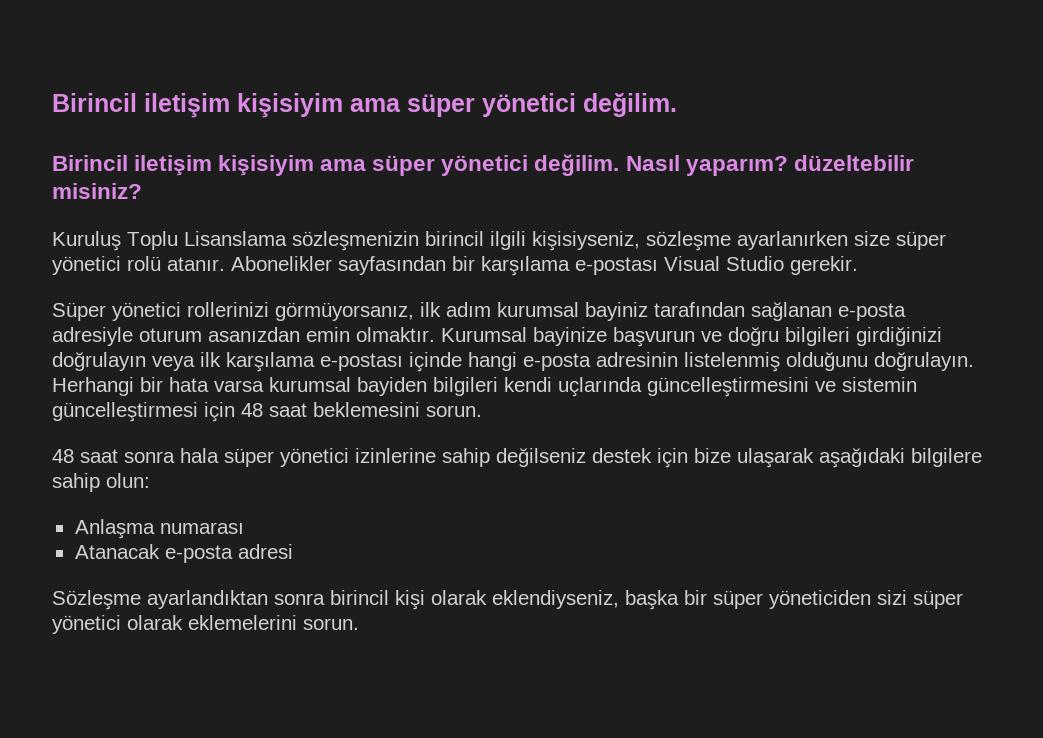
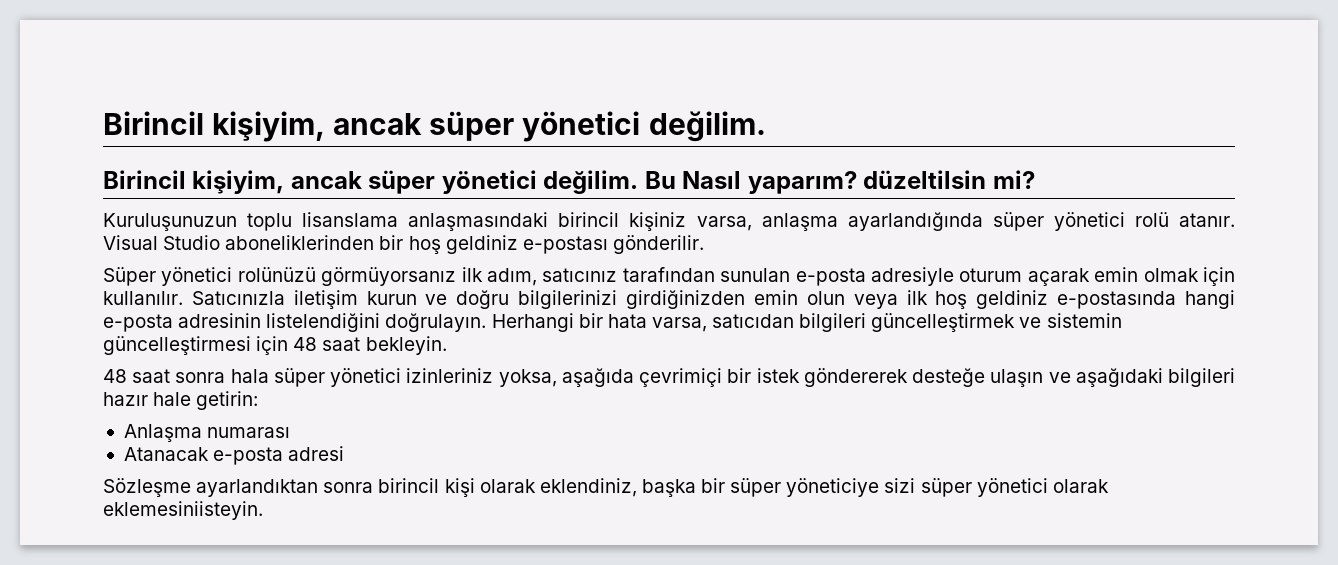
[52,93,401,118] Birincil iletişim kişisiyim ama -> [103,111,423,142] Birincil kişiyim, ancak
[134,154,620,176] iletişim kişisiyim ama süper yönetici değilim. -> [192,170,676,194] kişiyim, ancak süper yönetici değilim. Bu
[793,155,914,171] [52,183,142,199] [52,231,946,251] [52,256,858,276] [52,302,906,321] [52,327,942,347] [52,352,462,372] düzeltebilir misiniz? // Kuruluş Toplu Lisanslama sözleşmenizin birincil ilgili kişisiyseniz, sözleşme ayarlanırken size süper yönetici rolü atanır. Abonelikler sayfasından bir karşılama e-postası Visual Studio gerekir. // Süper yönetici rollerinizi görmüyorsanız, ilk adım kurumsal bayiniz tarafından sağlanan e-posta adresiyle oturum asanızdan emin olmaktır. Kurumsal bayinize başvurun ve doğru bilgileri girdiğinizi doğrulayın veya ilk karşılama e-postası içinde -> [863,170,1035,189] [103,212,1235,231] [103,235,704,254] [103,267,1235,286] [103,290,1177,309] düzeltilsin mi? // Kuruluşunuzun toplu lisanslama anlaşmasındaki birincil kişiniz varsa, anlaşma ayarlandığında süper yönetici rolü atanır. Visual Studio aboneliklerinden bir hoş geldiniz e-postası gönderilir. // Süper yönetici rolünüzü görmüyorsanız ilk adım, satıcınız tarafından sunulan e-posta adresiyle oturum açarak emin olmak için kullanılır. Satıcınızla iletişim kurun ve doğru bilgilerinizi girdiğinizden emin olun veya ilk hoş geldiniz e-postasında
[684,352,868,372] listelenmiş olduğunu -> [266,313,381,332] listelendiğini
[214,377,809,397] varsa kurumsal bayiden bilgileri kendi uçlarında güncelleştirmesini -> [651,313,1016,332] varsa, satıcıdan bilgileri güncelleştirmek
[313,402,482,417] beklemesini sorun. -> [365,336,447,355] bekleyin.
[355,448,982,468] [52,473,150,492] izinlerine sahip değilseniz destek için bize ulaşarak aşağıdaki bilgilere sahip olun: -> [406,368,1236,387] [103,391,259,410] izinleriniz yoksa, aşağıda çevrimiçi bir istek göndererek desteğe ulaşın ve aşağıdaki bilgileri hazır hale getirin:
[492,590,619,609] eklendiyseniz, -> [539,478,637,497] eklendiniz,
[769,590,871,609] yöneticiden -> [786,478,880,497] yöneticiye
[188,615,359,630] eklemelerini sorun. -> [103,501,263,520] eklemesiniisteyin.

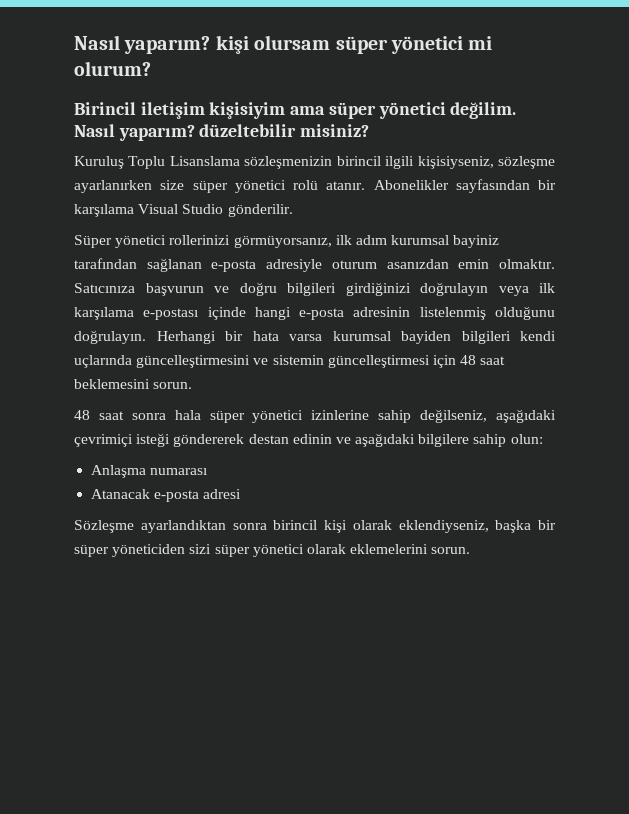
[103,111,766,142] [103,170,1035,194] [103,212,1235,231] [103,235,704,254] [103,267,1235,286] [103,290,1177,309] Birincil kişiyim, ancak süper yönetici değilim. // Birincil kişiyim, ancak süper yönetici değilim. Bu Nasıl yaparım? düzeltilsin mi? // Kuruluşunuzun toplu lisanslama anlaşmasındaki birincil kişiniz varsa, anlaşma ayarlandığında süper yönetici rolü atanır. Visual Studio aboneliklerinden bir hoş geldiniz e-postası gönderilir. // Süper yönetici rolünüzü görmüyorsanız ilk adım, satıcınız tarafından sunulan e-posta adresiyle oturum açarak emin olmak için kullanılır. Satıcınızla iletişim kurun ve doğru bilgilerinizi girdiğinizden emin olun veya ilk hoş geldiniz e-postasında -> [74,35,493,54] [74,61,151,76] [74,102,517,119] [74,124,370,141] [74,156,555,169] [74,179,556,193] [74,204,293,217] [74,235,500,248] [74,258,555,272] [74,282,555,296] [74,307,246,320] Nasıl yaparım? kişi olursam süper yönetici mi olurum? // Birincil iletişim kişisiyim ama süper yönetici değilim. Nasıl yaparım? düzeltebilir misiniz? // Kuruluş Toplu Lisanslama sözleşmenizin birincil ilgili kişisiyseniz, sözleşme ayarlanırken size süper yönetici rolü atanır. Abonelikler sayfasından bir karşılama Visual Studio gönderilir. // Süper yönetici rollerinizi görmüyorsanız, ilk adım kurumsal bayiniz tarafından sağlanan e-posta adresiyle oturum asanızdan emin olmaktır. Satıcınıza başvurun ve doğru bilgileri girdiğinizi doğrulayın veya ilk karşılama e-postası içinde
[266,313,381,332] listelendiğini -> [419,306,555,320] listelenmiş olduğunu
[651,313,1016,332] varsa, satıcıdan bilgileri güncelleştirmek -> [289,331,556,344] [74,355,251,368] varsa kurumsal bayiden bilgileri kendi uçlarında güncelleştirmesini
[365,336,447,355] bekleyin. -> [74,379,193,389] beklemesini sorun.
[406,368,1236,387] [103,391,259,410] izinleriniz yoksa, aşağıda çevrimiçi bir istek göndererek desteğe ulaşın ve aşağıdaki bilgileri hazır hale getirin: -> [311,409,556,423] [74,433,543,447] izinlerine sahip değilseniz, aşağıdaki çevrimiçi isteği göndererek destan edinin ve aşağıdaki bilgilere sahip olun:
[539,478,637,497] eklendiniz, -> [398,520,489,533] eklendiyseniz,
[786,478,880,497] yöneticiye -> [112,544,186,557] yöneticiden
[103,501,263,520] eklemesiniisteyin. -> [350,544,471,554] eklemelerini sorun.

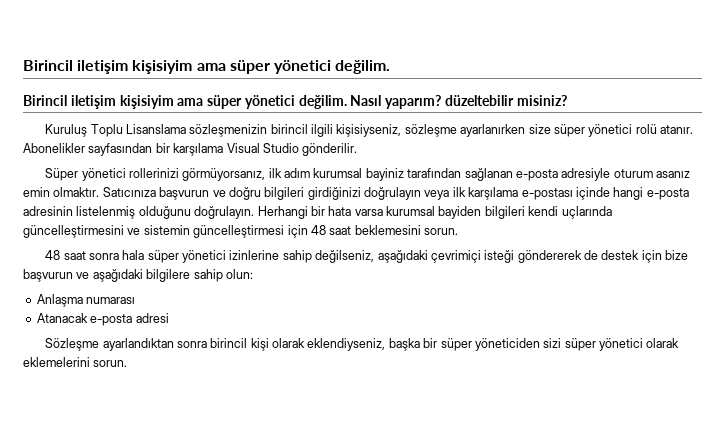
[74,35,493,54] [74,61,151,76] Nasıl yaparım? kişi olursam süper yönetici mi olurum? -> [23,60,391,74] Birincil iletişim kişisiyim ama süper yönetici değilim.
[386,259,449,269] asanızdan -> [656,171,691,178] asanız
[248,434,332,444] destan edinin -> [584,250,689,263] [23,269,73,282] de destek için bize başvurun

